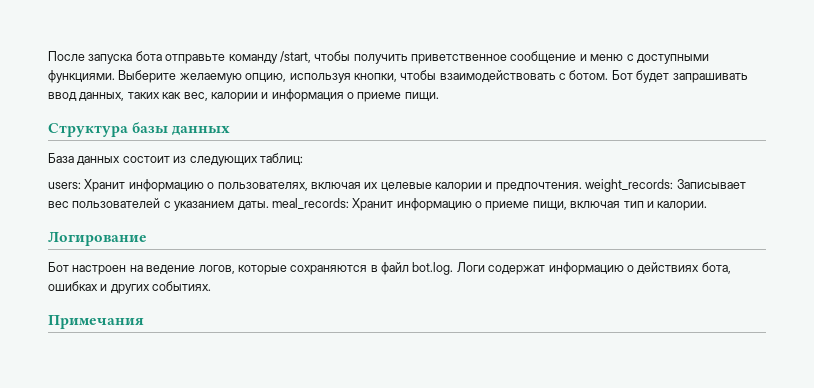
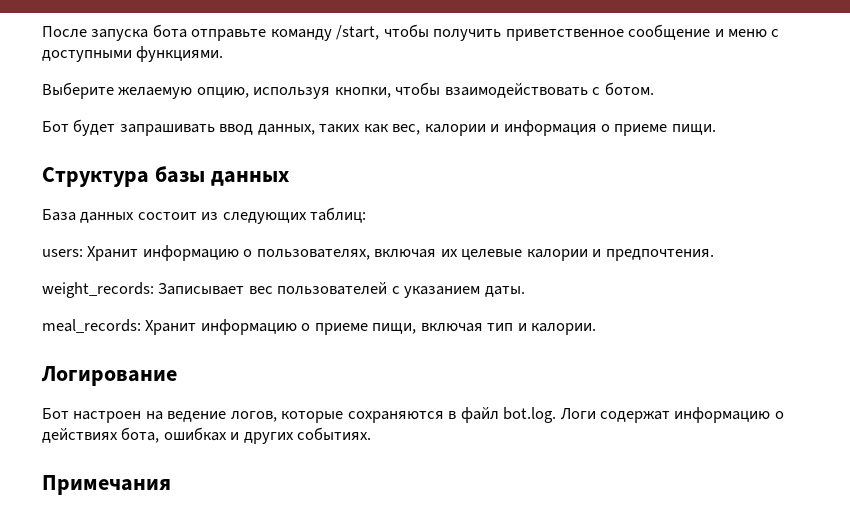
(115, 76) none -> (224, 54) //
(609, 75) none -> (654, 88) //
(582, 187) none -> (714, 255) //
(269, 205) none -> (525, 291) //

